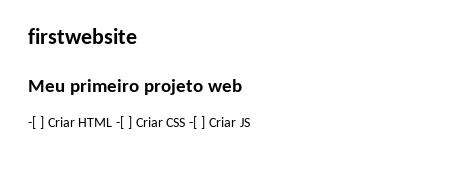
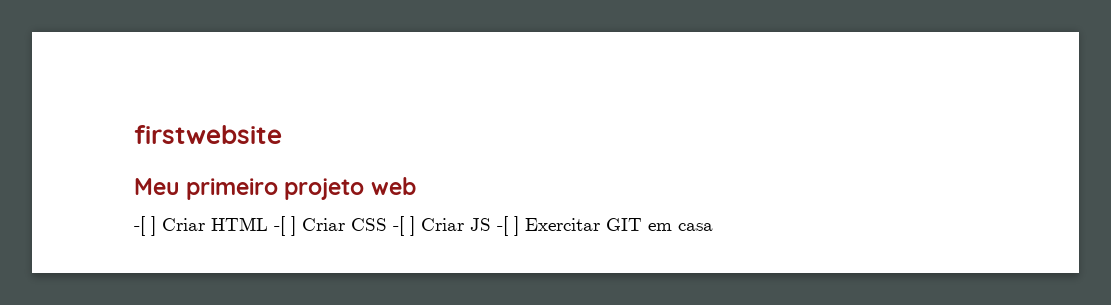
(250, 122) none -> [497,216,713,236] -[ ] Exercitar GIT em casa

